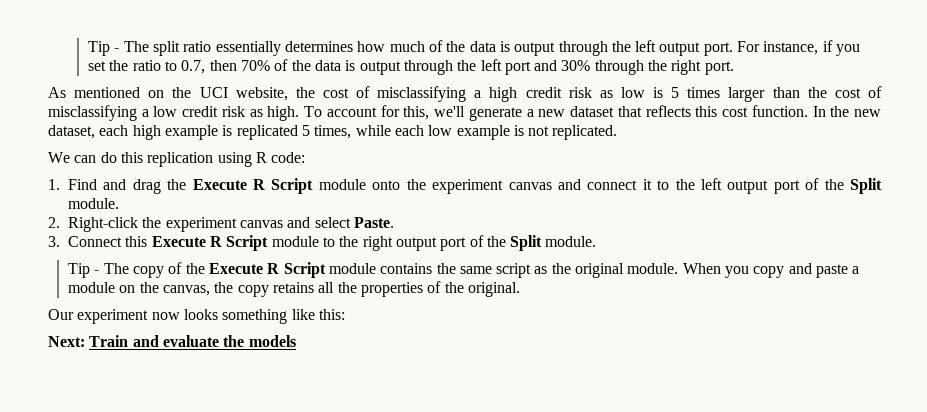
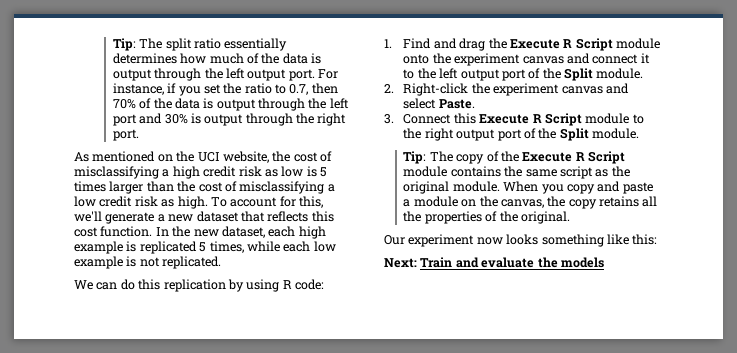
[88,41,120,56] Tip - -> [112,38,136,51] Tip:
(591, 65) none -> [190,113,244,126] is output
(214, 159) none -> [227,279,244,292] by
[68,263,100,278] Tip - -> [403,151,427,164] Tip:

